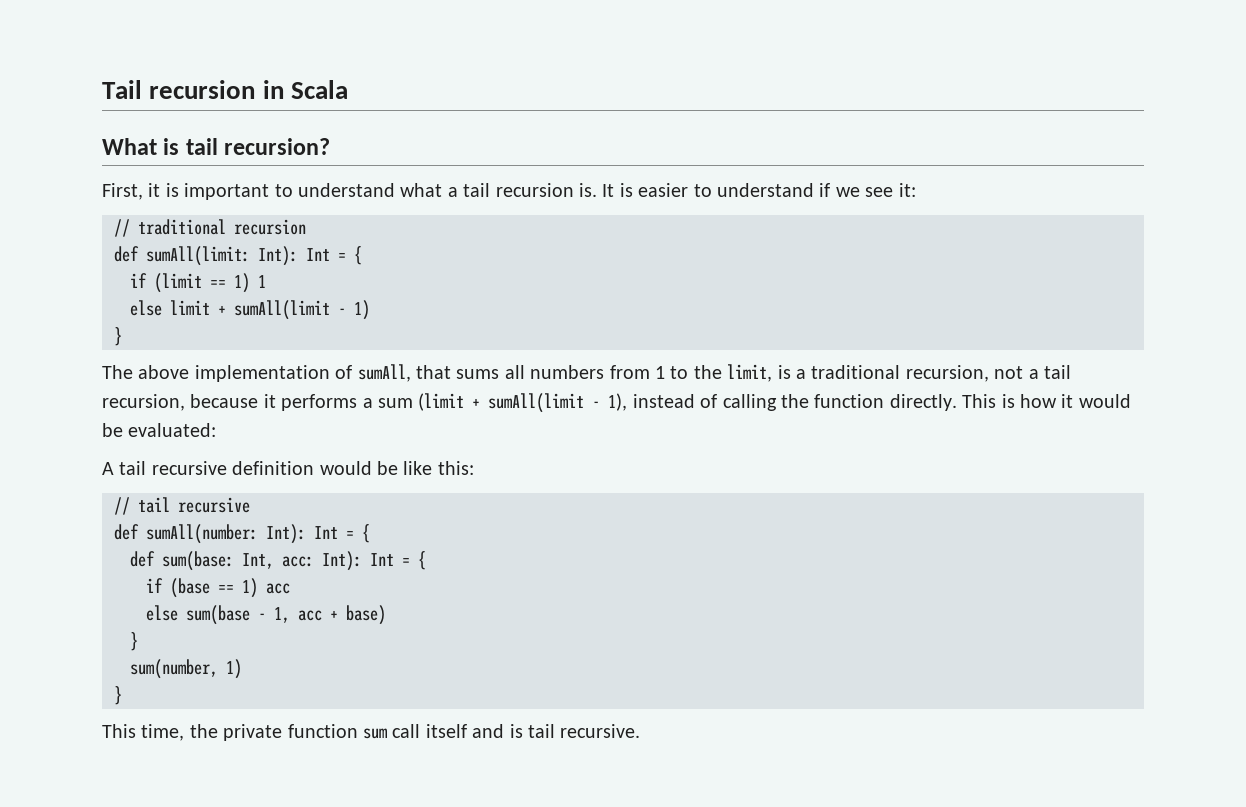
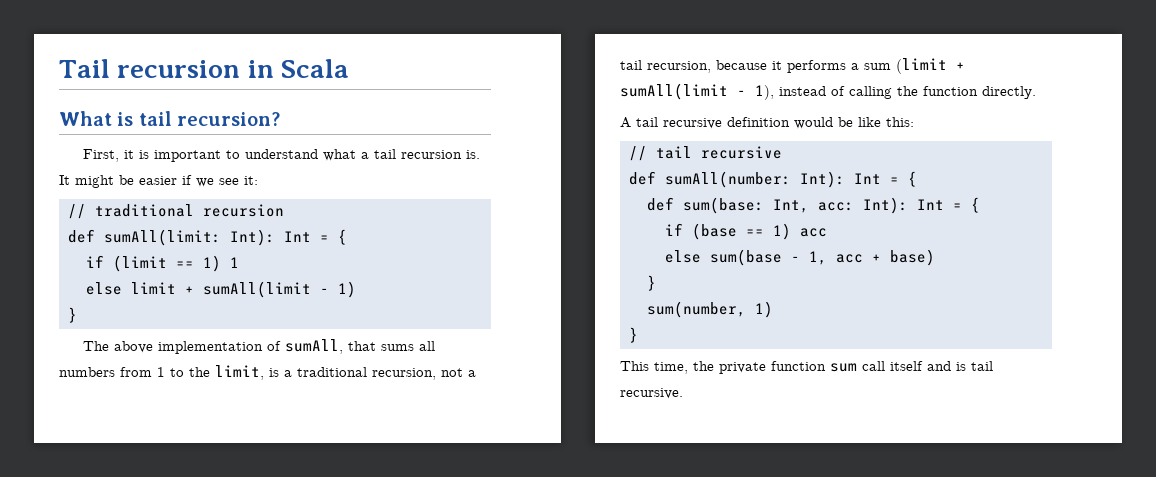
[619,183,814,197] is easier to understand -> [75,175,177,188] might be easier
[962,394,1131,408] [102,423,217,437] This is how it would be evaluated: -> (1036, 92) none

